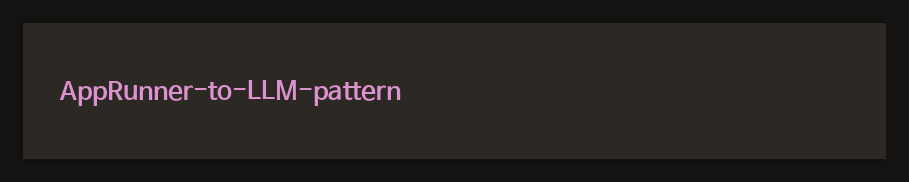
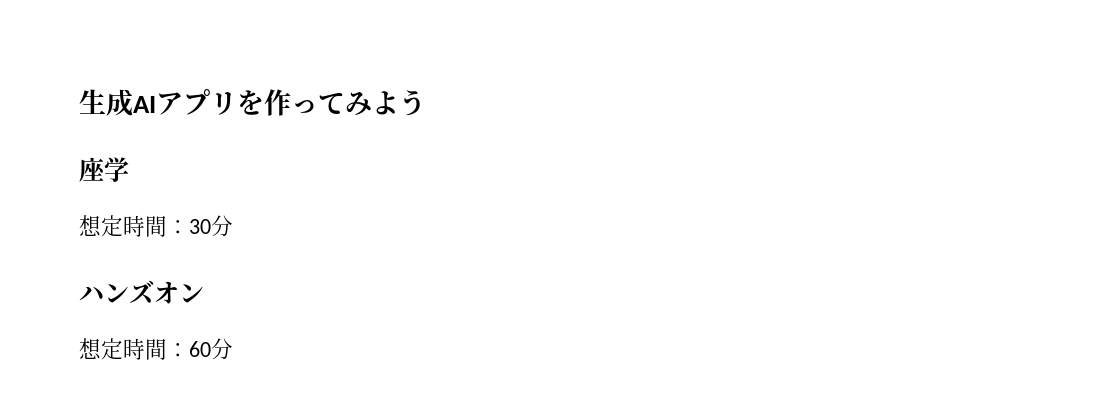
[59,80,401,106] AppRunner-to-LLM-pattern -> [79,89,426,117] [79,157,129,182] [79,215,233,237] [79,280,204,304] [79,338,233,360] 生成AIアプリを作ってみよう // 座学 // 想定時間：30分 // ハンズオン // 想定時間：60分

